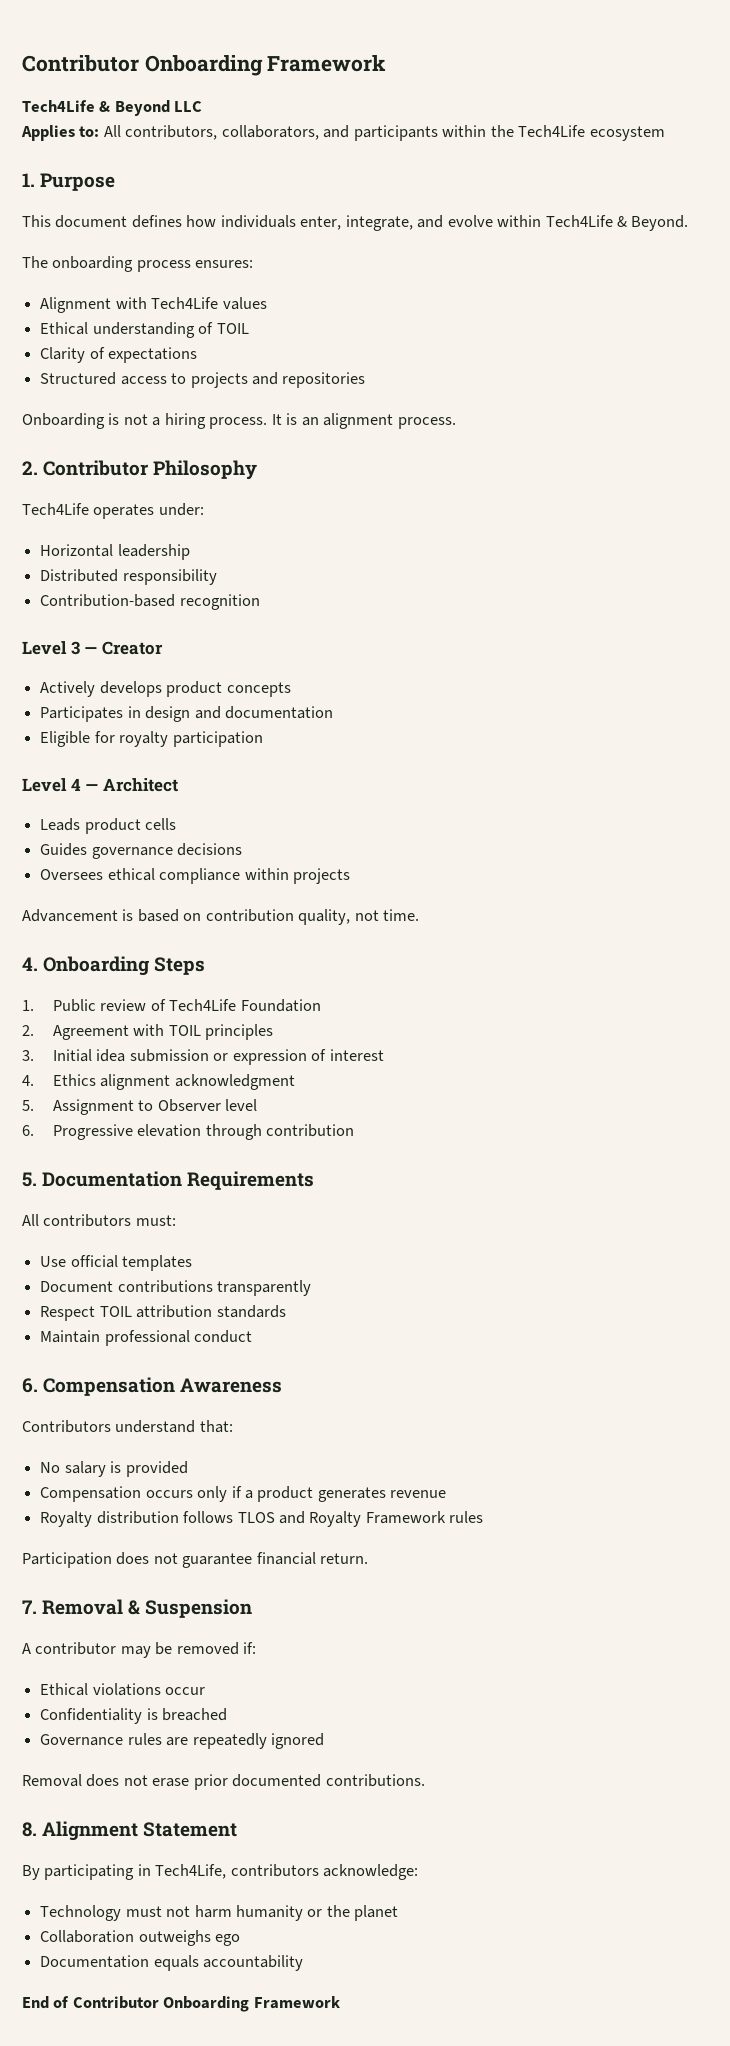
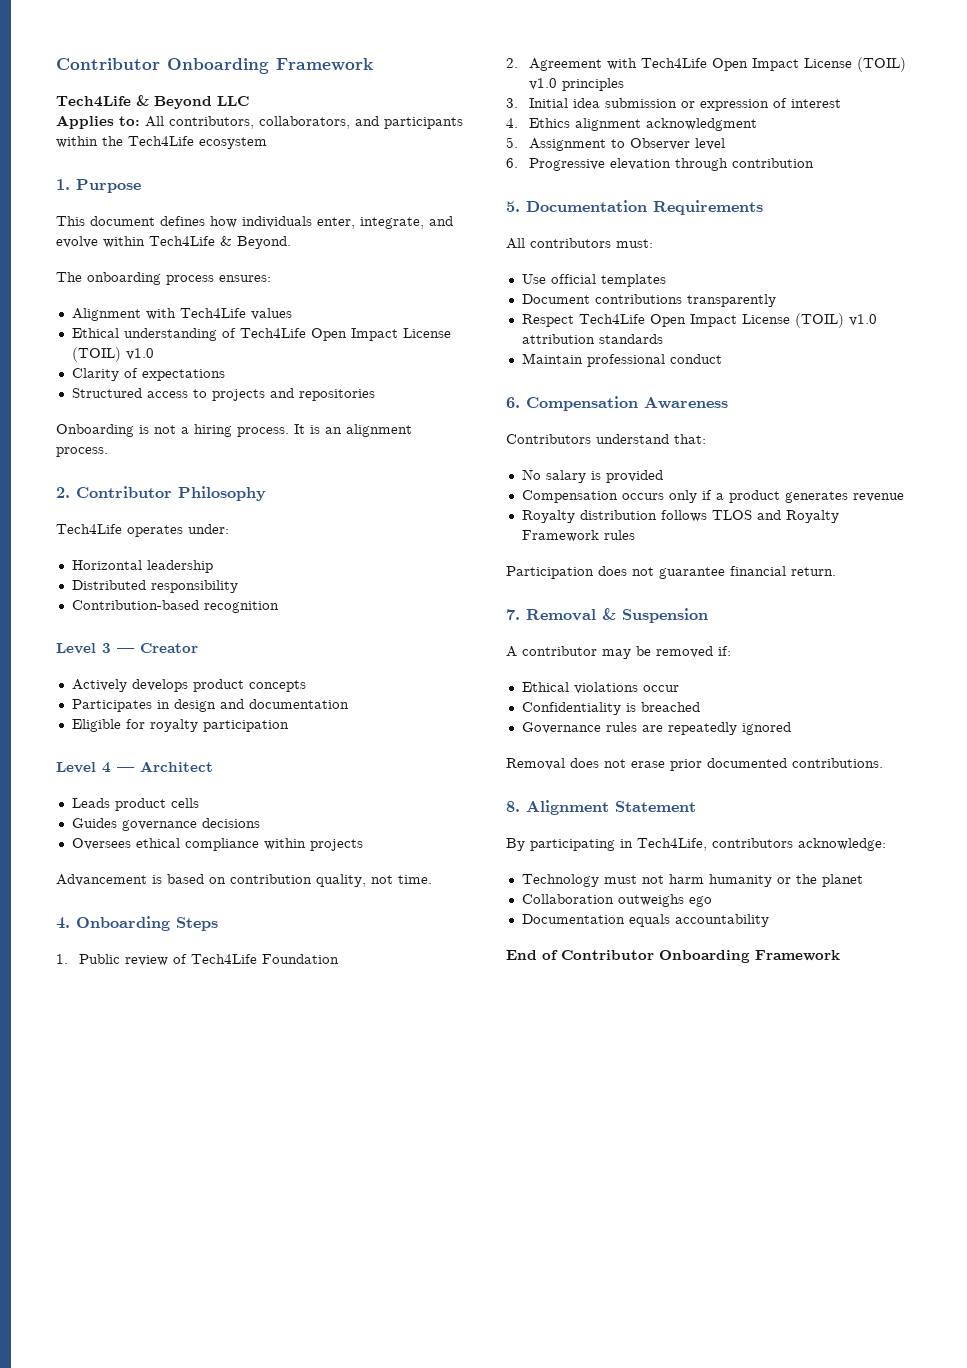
[216,323,249,334] TOIL -> [239,328,451,341] [71,347,154,362] Tech4Life Open Impact License (TOIL) v1.0
[168,1025,201,1036] TOIL -> [640,57,906,72] [528,78,557,90] Tech4Life Open Impact License (TOIL) v1.0
[99,1306,132,1317] TOIL -> [578,313,877,328] Tech4Life Open Impact License (TOIL) v1.0

